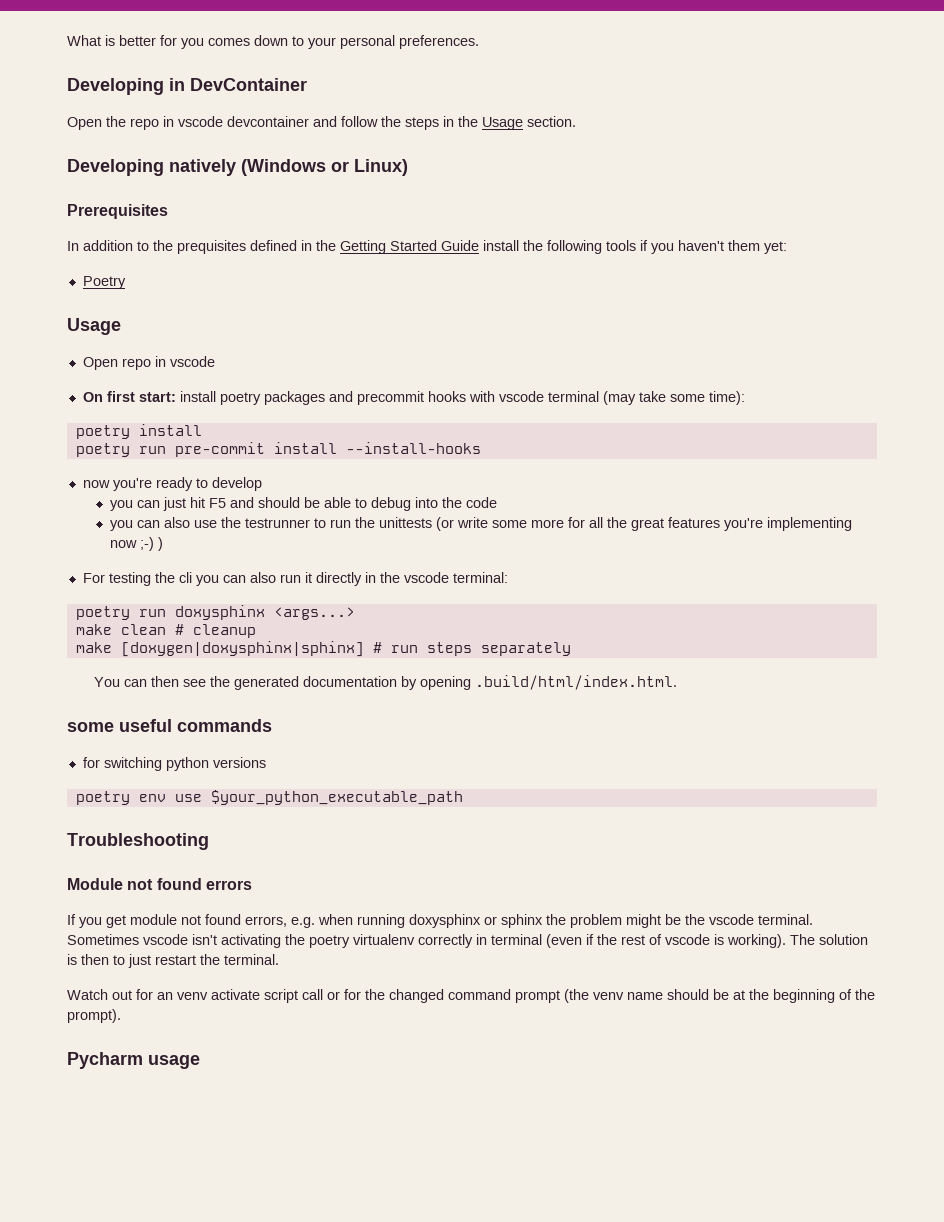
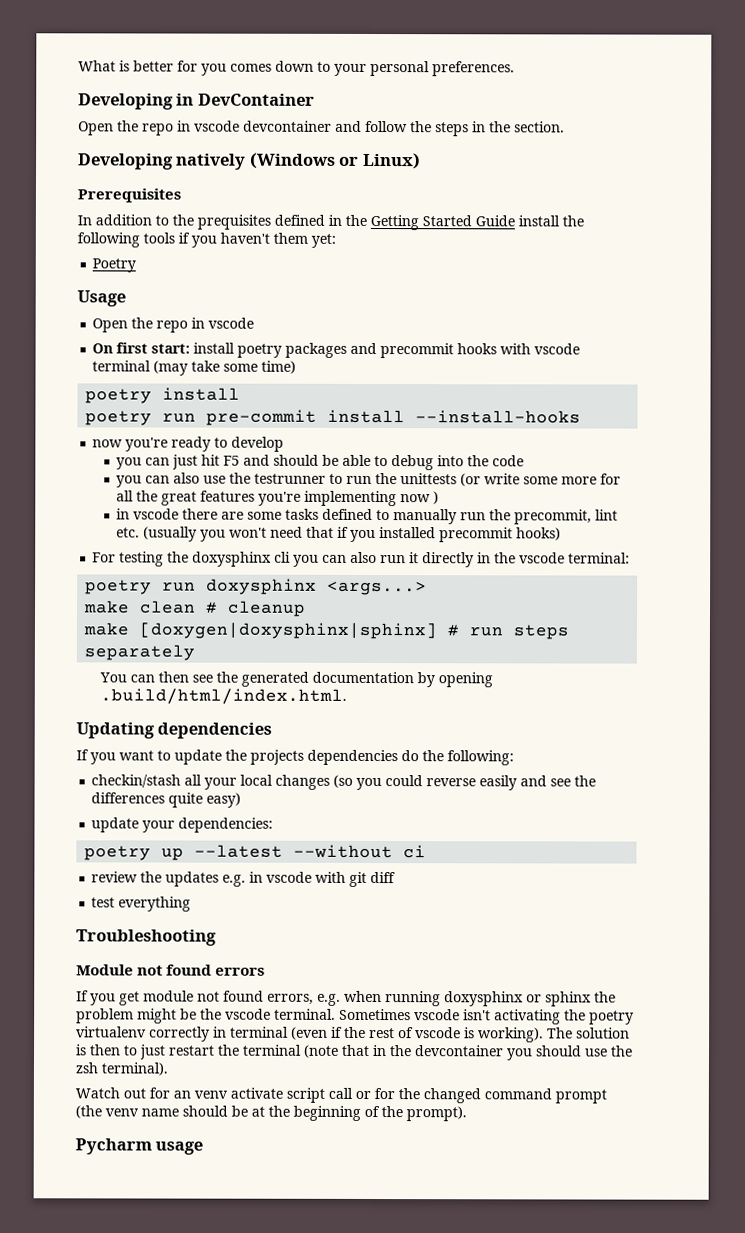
[482,117,523,130] Usage -> (511, 127) none
(118, 363) none -> [131,317,154,329] the
[708,391,745,405] time): -> [261,360,297,374] time)
[140,537,155,551] ;-) -> (432, 498) none
(164, 544) none -> [116,508,619,525] [116,526,562,543] // in vscode there are some tasks defined to manually run the precommit, lint etc. (usually you won't need that if you installed precommit hooks)
(175, 577) none -> [192,551,273,567] doxysphinx
[67,719,272,732] [82,757,266,771] [75,790,463,805] some useful commands // for switching python versions // poetry env use $your_python_executable_path -> [76,722,273,739] [76,749,514,766] [91,774,597,791] [91,792,242,808] [91,817,274,833] [84,844,427,861] [91,871,397,887] [91,896,192,912] Updating dependencies // If you want to update the projects dependencies do the following: // checkin/stash all your local changes (so you could reverse easily and see the differences quite easy) // update your dependencies: // poetry up --latest --without ci // review the updates e.g. in vscode with git diff // test everything
[224,954,279,965] terminal. -> [243,1044,633,1061] [75,1062,168,1076] terminal (note that in the devcontainer you should use the zsh terminal).

